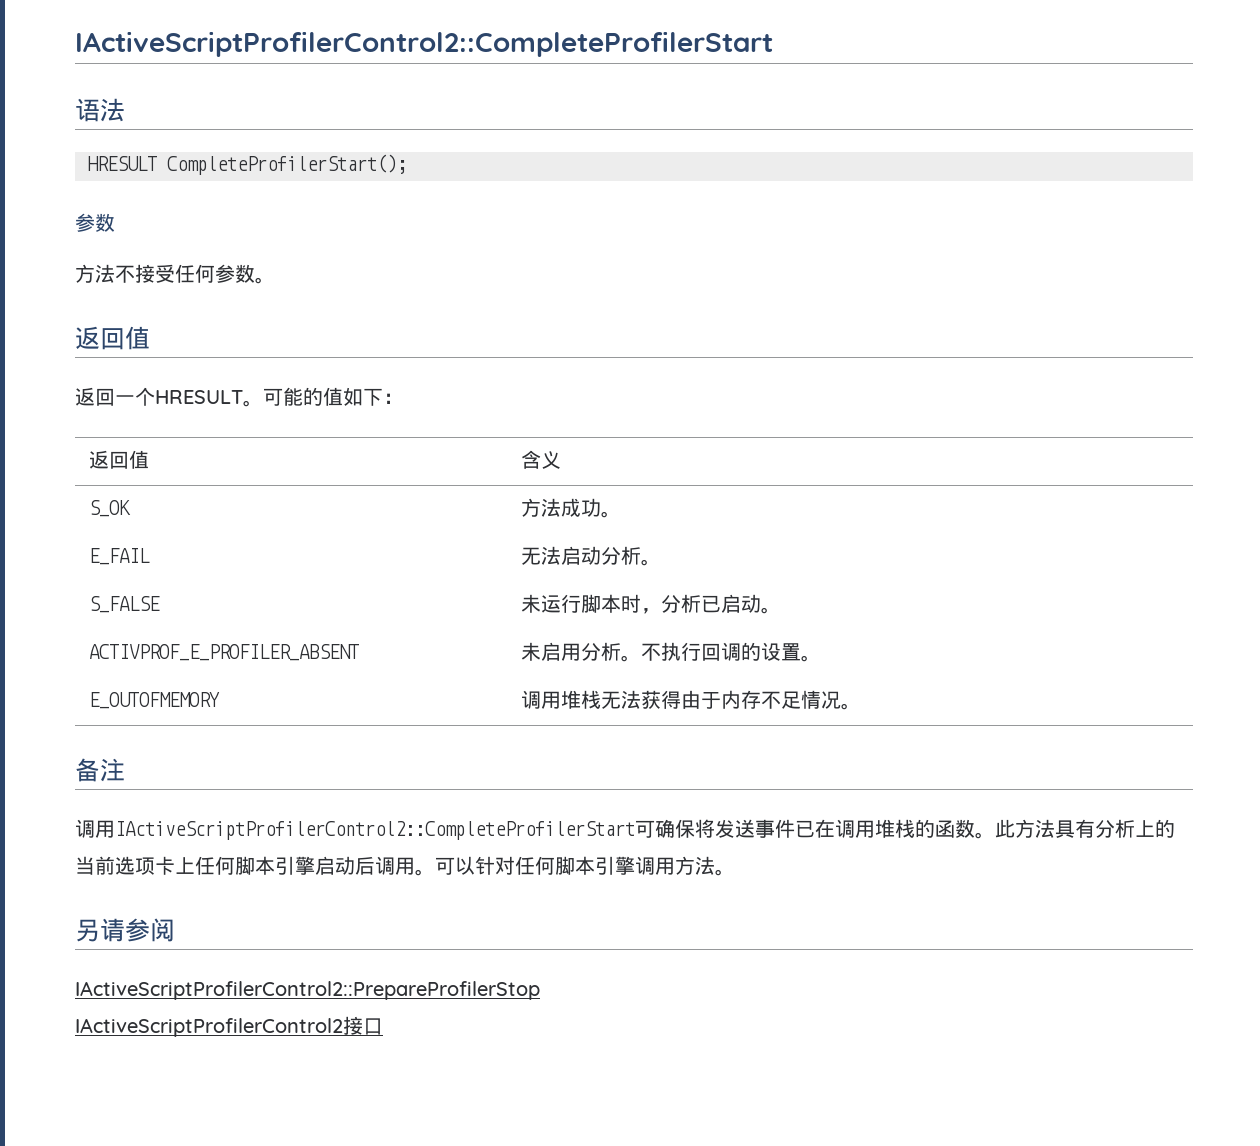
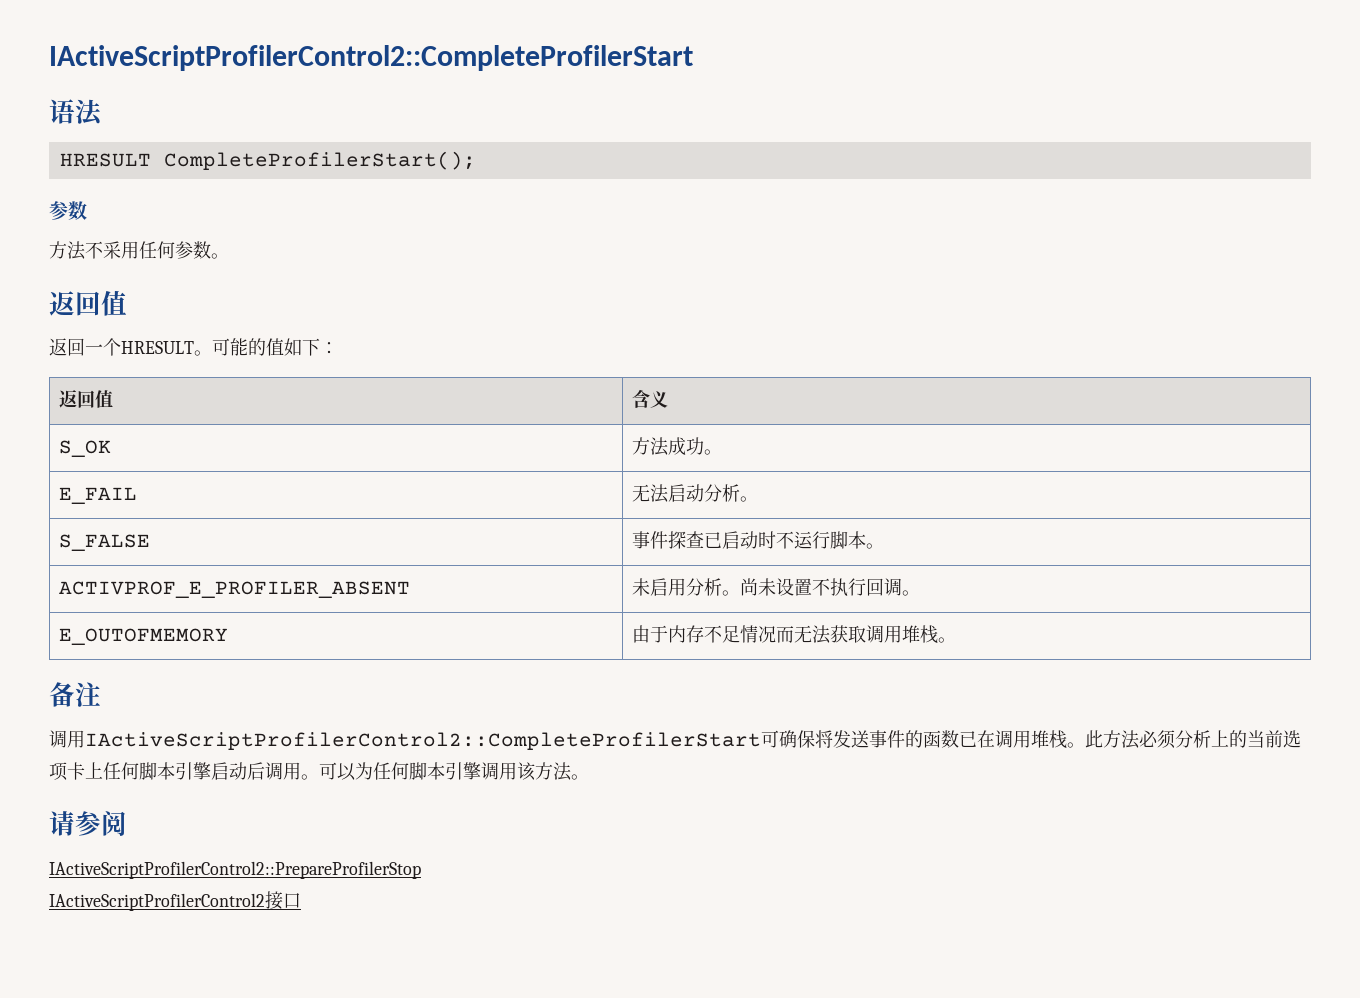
[135,264,175,283] 接受 -> [103,241,139,259] 采用
[521,594,762,614] 未运行脚本时，分析已启动 -> [632,531,867,549] 事件探查已启动时不运行脚本
(642, 658) none -> [740,578,813,596] 尚未设置
[741,642,802,661] 的设置 -> (903, 587) none
[521,690,842,709] 调用堆栈无法获得由于内存不足情况 -> [632,625,939,644] 由于内存不足情况而无法获取调用堆栈
(795, 828) none -> [905,730,959,748] 的函数
[915,819,975,838] 的函数 -> (1067, 739) none
[1055,819,1095,838] 具有 -> [1139,730,1176,749] 必须
[475,856,515,875] 针对 -> [355,762,373,780] 为
(675, 866) none -> [517,762,536,781] 该
[75,919,100,942] 另 -> (589, 777) none

